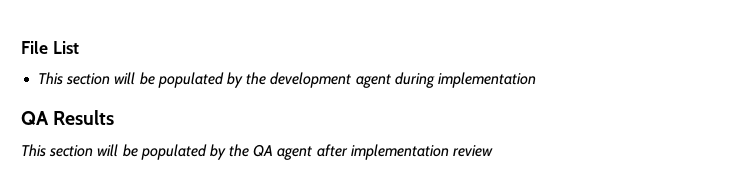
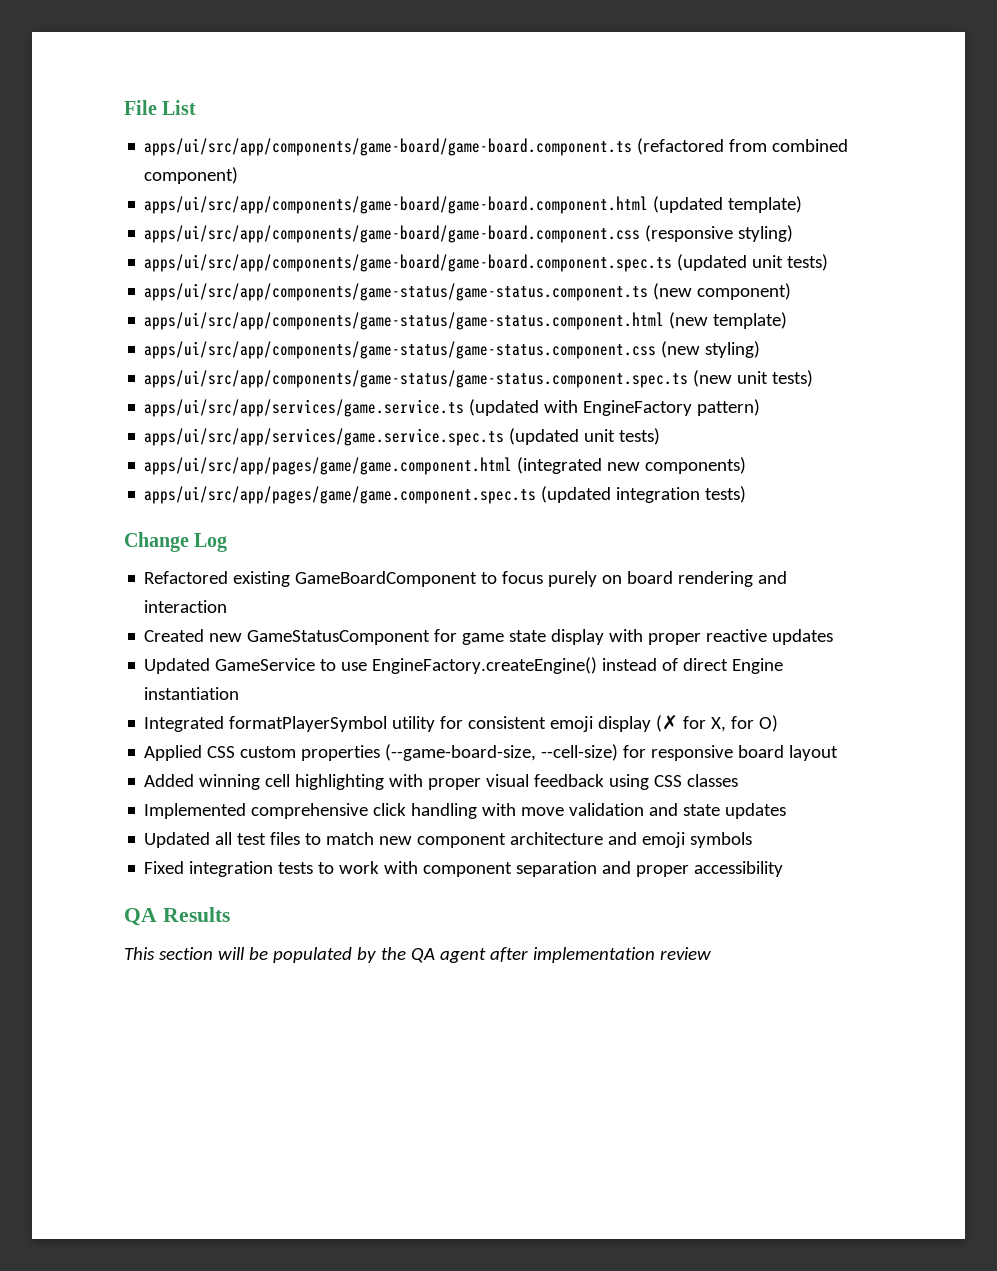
[38,72,536,88] This section will be populated by the development agent during implementation -> [144,138,849,156] [144,167,239,184] [144,196,803,214] [144,225,794,243] [144,254,829,272] [144,283,792,301] [144,312,788,330] [144,341,761,359] [144,370,814,388] [144,399,761,417] [144,428,661,446] [144,457,747,475] [144,486,747,504] [124,532,228,552] [144,571,788,587] [144,600,228,613] [144,629,834,645] [144,657,784,674] [144,687,240,700] [144,715,779,732] [144,744,839,761] [144,774,739,790] [144,803,787,819] [144,832,753,848] [144,861,784,877] apps/ui/src/app/components/game-board/game-board.component.ts (refactored from combined component) // apps/ui/src/app/components/game-board/game-board.component.html (updated template) // apps/ui/src/app/components/game-board/game-board.component.css (responsive styling) // apps/ui/src/app/components/game-board/game-board.component.spec.ts (updated unit tests) // apps/ui/src/app/components/game-status/game-status.component.ts (new component) // apps/ui/src/app/components/game-status/game-status.component.html (new template) // apps/ui/src/app/components/game-status/game-status.component.css (new styling) // apps/ui/src/app/components/game-status/game-status.component.spec.ts (new unit tests) // apps/ui/src/app/services/game.service.ts (updated with EngineFactory pattern) // apps/ui/src/app/services/game.service.spec.ts (updated unit tests) // apps/ui/src/app/pages/game/game.component.html (integrated new components) // apps/ui/src/app/pages/game/game.component.spec.ts (updated integration tests) // Change Log // Refactored existing GameBoardComponent to focus purely on board rendering and interaction // Created new GameStatusComponent for game state display with proper reactive updates // Updated GameService to use EngineFactory.createEngine() instead of direct Engine instantiation // Integrated formatPlayerSymbol utility for consistent emoji display (✗ for X, for O) // Applied CSS custom properties (--game-board-size, --cell-size) for responsive board layout // Added winning cell highlighting with proper visual feedback using CSS classes // Implemented comprehensive click handling with move validation and state updates // Updated all test files to match new component architecture and emoji symbols // Fixed integration tests to work with component separation and proper accessibility

